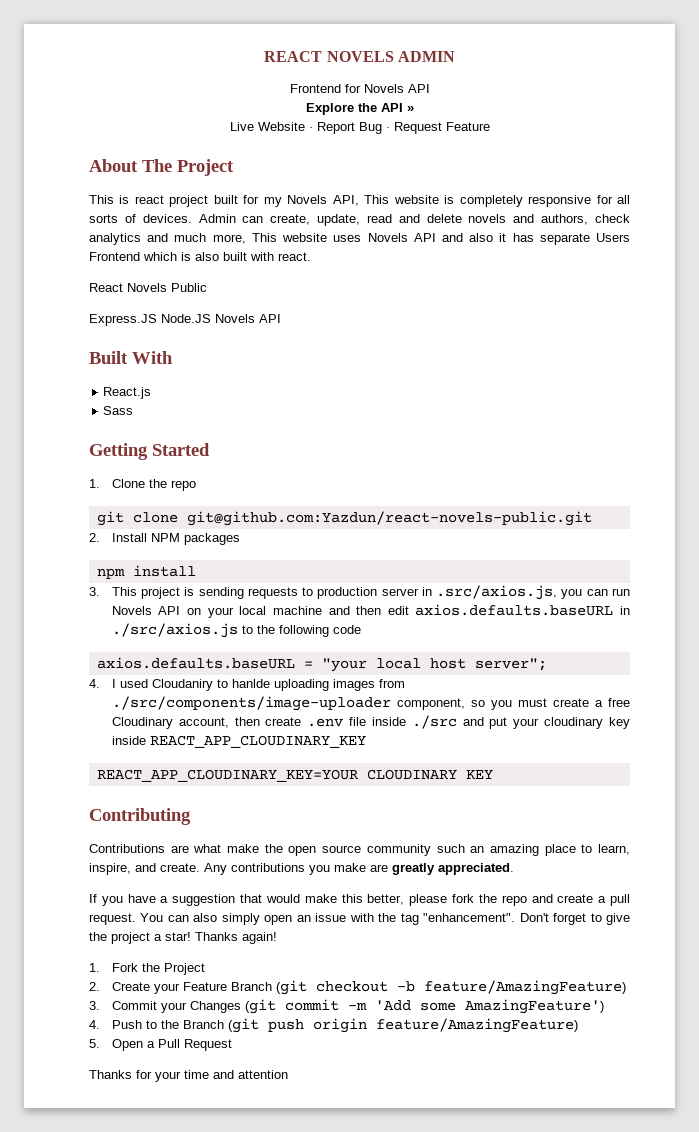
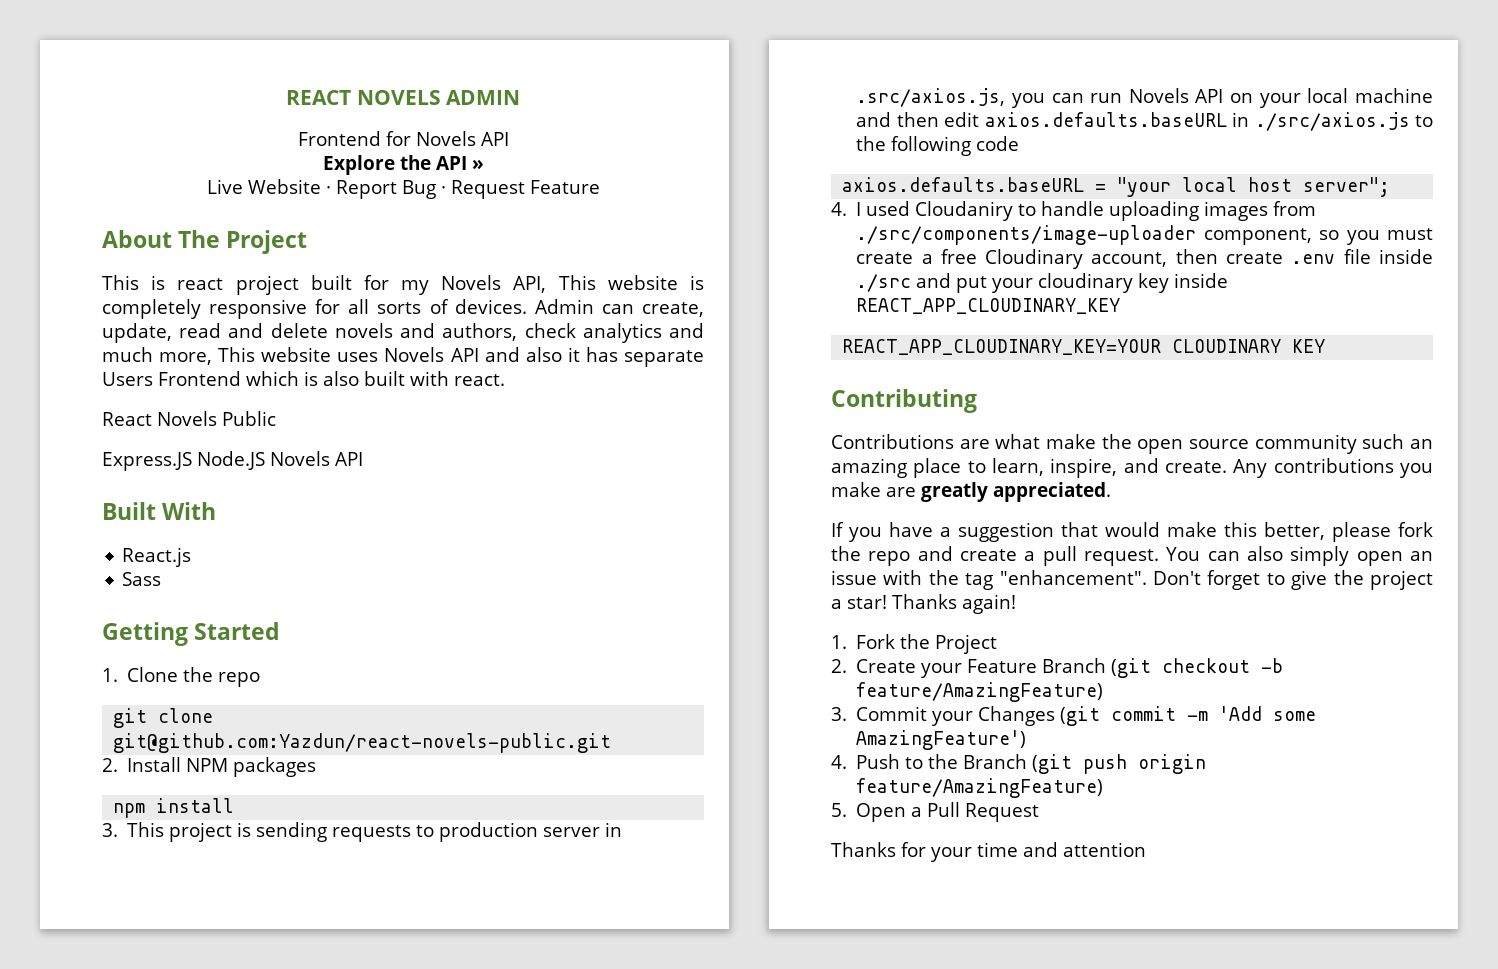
[231,679,270,688] hanlde -> [1041,201,1105,216] handle

